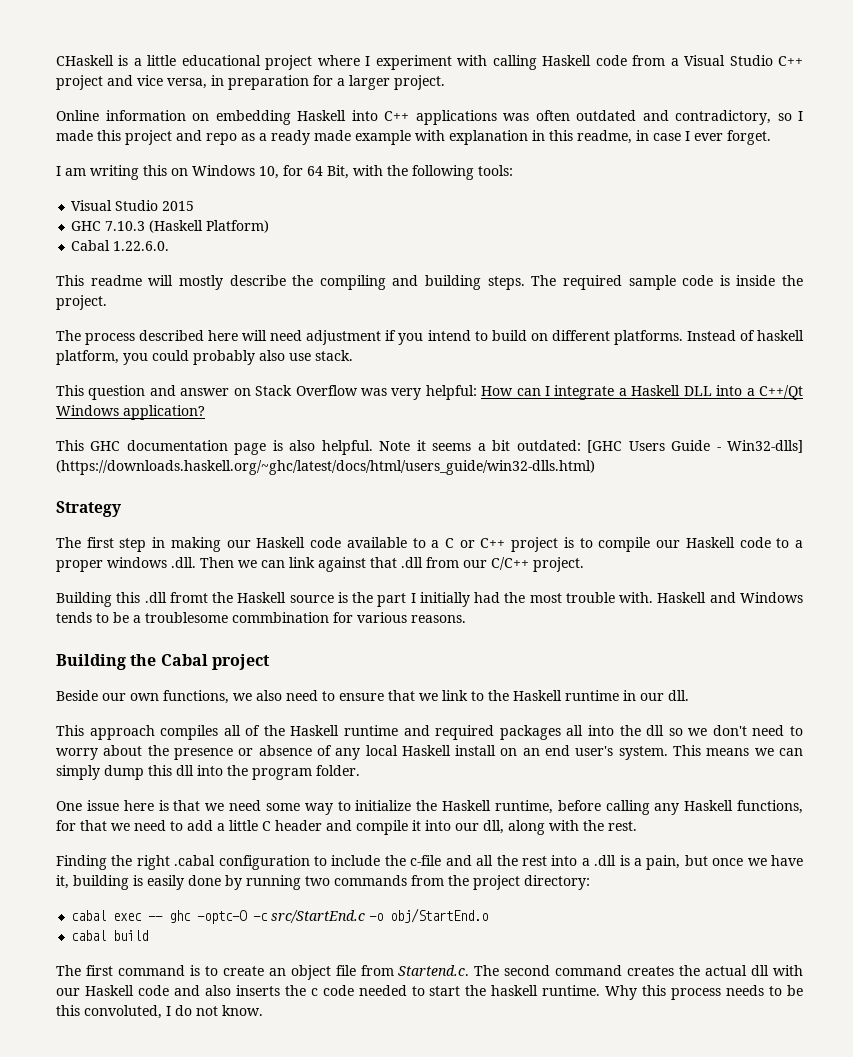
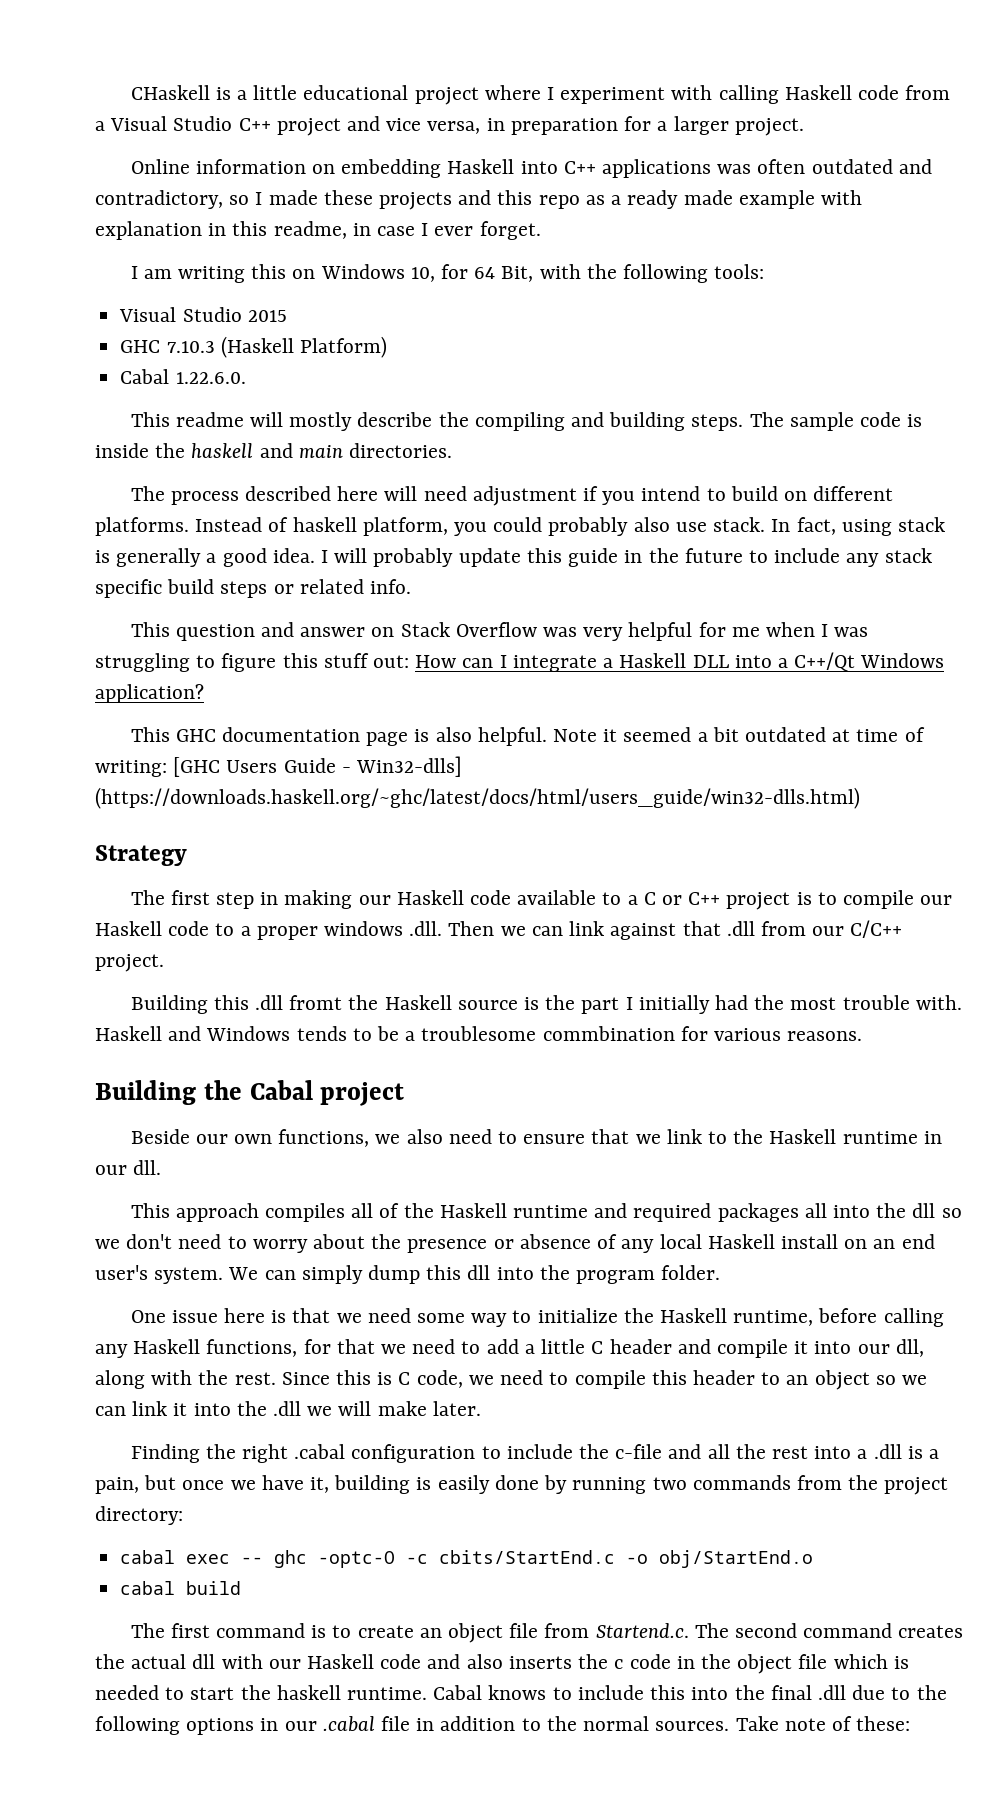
[97,130,202,145] this project and -> [323,190,533,210] these projects and this
[562,275,622,290] required -> (784, 419) none
[56,295,107,310] project. -> [191,443,453,458] haskell and main directories.
(353, 355) none -> [771,517,945,536] [95,548,932,567] [95,579,412,598] In fact, using stack is generally a good idea. I will probably update this guide in the future to include any stack specific build steps or related info.
[425,385,477,400] helpful: -> [628,622,869,641] [95,653,410,672] helpful for me when I was struggling to figure this stuff out:
[432,443,472,451] seems -> [623,727,692,742] seemed
[516,440,581,451] outdated: -> [745,727,925,742] [95,760,167,777] outdated at time of writing:
[673,745,774,756] This means we -> [228,1267,259,1280] We
(637, 826) none -> [281,1370,927,1390] [95,1401,481,1416] Since this is C code, we need to compile this header to an object so we can link it into the .dll we will make later.
[271,910,366,923] src/StartEnd.c -> [439,1550,616,1564] cbits/StartEnd.c
(354, 990) none -> [676,1654,909,1674] in the object file which is
[605,985,804,1000] [56,1005,263,1019] Why this process needs to be this convoluted, I do not know. -> [433,1685,947,1700] [95,1716,911,1735] Cabal knows to include this into the final .dll due to the following options in our .cabal file in addition to the normal sources. Take note of these:

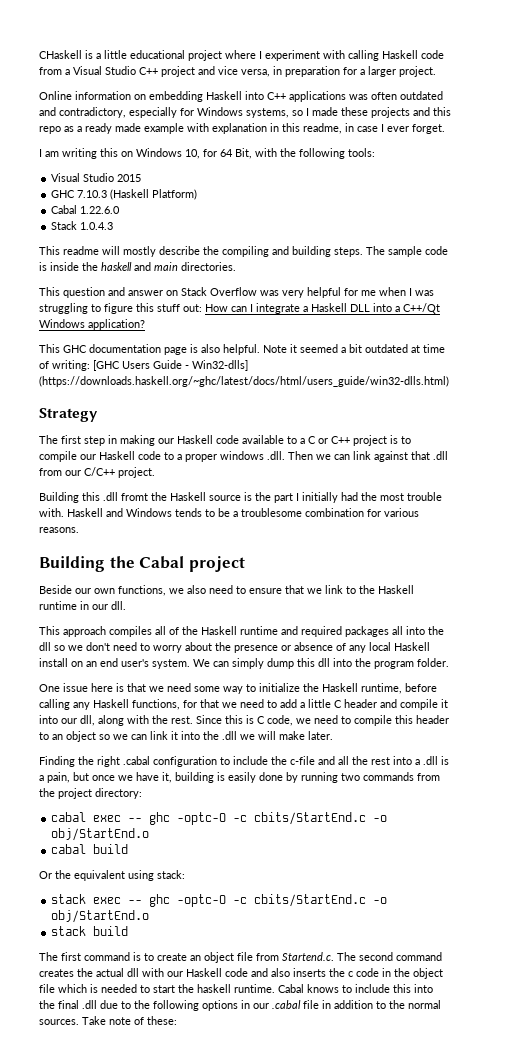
(223, 199) none -> [129,107,289,118] especially for Windows systems,
[175,372,246,384] 1.22.6.0. -> [80,206,121,214] [51,221,114,230] 1.22.6.0 // Stack 1.0.4.3
[130,486,894,506] [95,517,945,536] [95,548,932,567] [95,579,412,598] // The process described here will need adjustment if you intend to build on different platforms. Instead of haskell platform, you could probably also use stack. In fact, using stack is generally a good idea. I will probably update this guide in the future to include any stack specific build steps or related info. -> (236, 266) none
[542,1026,675,1041] commbination -> [305,508,364,517] combination
(242, 1588) none -> [39,870,185,881] [51,894,388,907] [51,910,150,923] [51,926,129,936] // Or the equivalent using stack: // stack exec -- ghc -optc-O -c cbits/StartEnd.c -o obj/StartEnd.o // stack build

